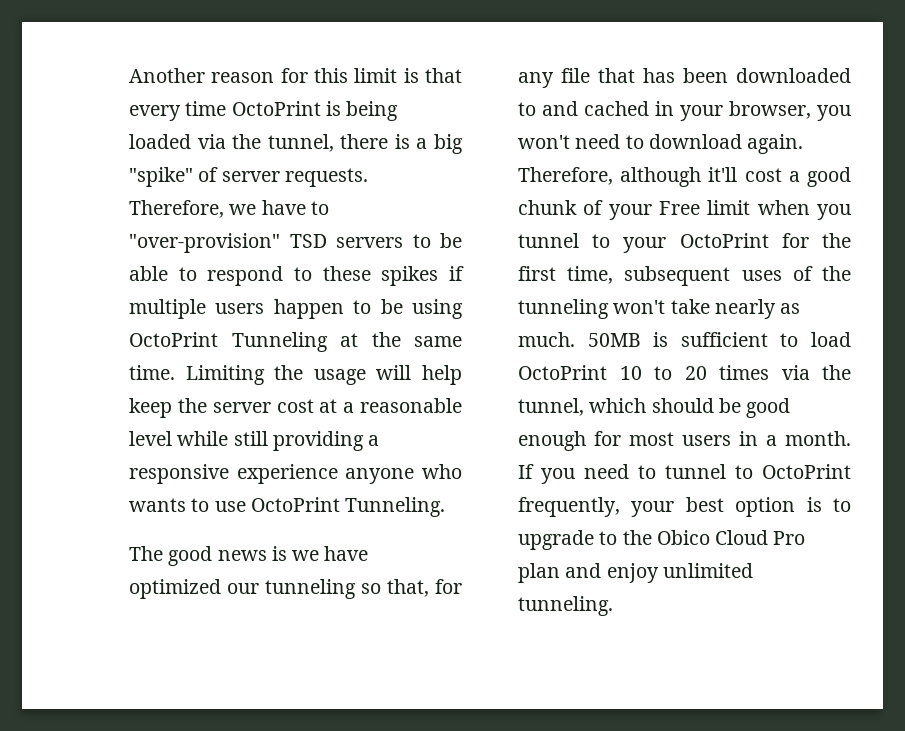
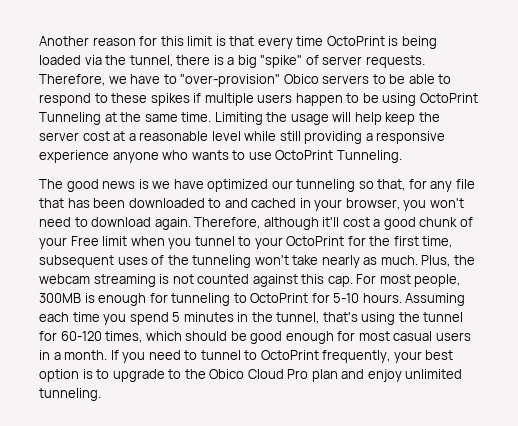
[289,234,327,248] TSD -> [283,74,319,84] Obico
[587,332,851,347] [518,365,851,380] [518,398,584,416] 50MB is sufficient to load OctoPrint 10 to 20 times via the tunnel, -> [421,255,475,267] [39,274,461,287] [39,293,466,306] [39,312,464,325] [39,331,143,343] Plus, the webcam streaming is not counted against this cap. For most people, 300MB is enough for tunneling to OctoPrint for 5-10 hours. Assuming each time you spend 5 minutes in the tunnel, that's using the tunnel for 60-120 times,
(674, 439) none -> [393,331,433,341] casual

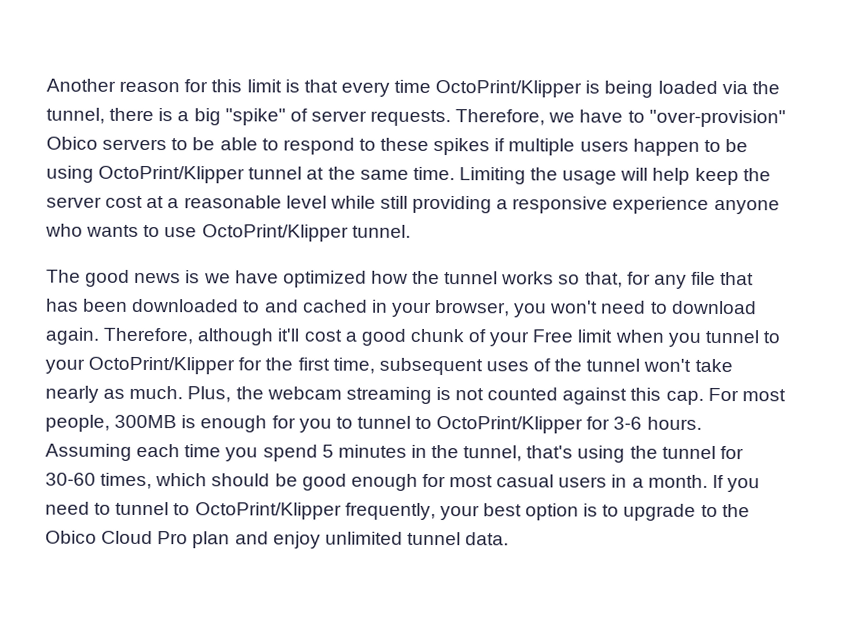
[326,36,385,46] OctoPrint -> [435,80,583,98] OctoPrint/Klipper
[419,93,478,103] [39,112,101,125] OctoPrint Tunneling -> [98,165,303,184] OctoPrint/Klipper tunnel
[275,150,402,163] OctoPrint Tunneling. -> [201,224,411,242] OctoPrint/Klipper tunnel.
[271,179,356,192] our tunneling -> [370,270,555,285] how the tunnel works
[286,236,345,246] OctoPrint -> [88,356,236,375] OctoPrint/Klipper
[192,255,252,268] tunneling -> [586,358,641,372] tunnel
[171,293,360,306] tunneling to OctoPrint for 5-10 -> [298,415,643,434] you to tunnel to OctoPrint/Klipper for 3-6
[60,331,102,341] 60-120 -> [45,472,96,486] 30-60
[260,350,319,360] OctoPrint -> [194,502,342,520] OctoPrint/Klipper
[39,388,101,401] tunneling. -> [406,531,510,546] tunnel data.

